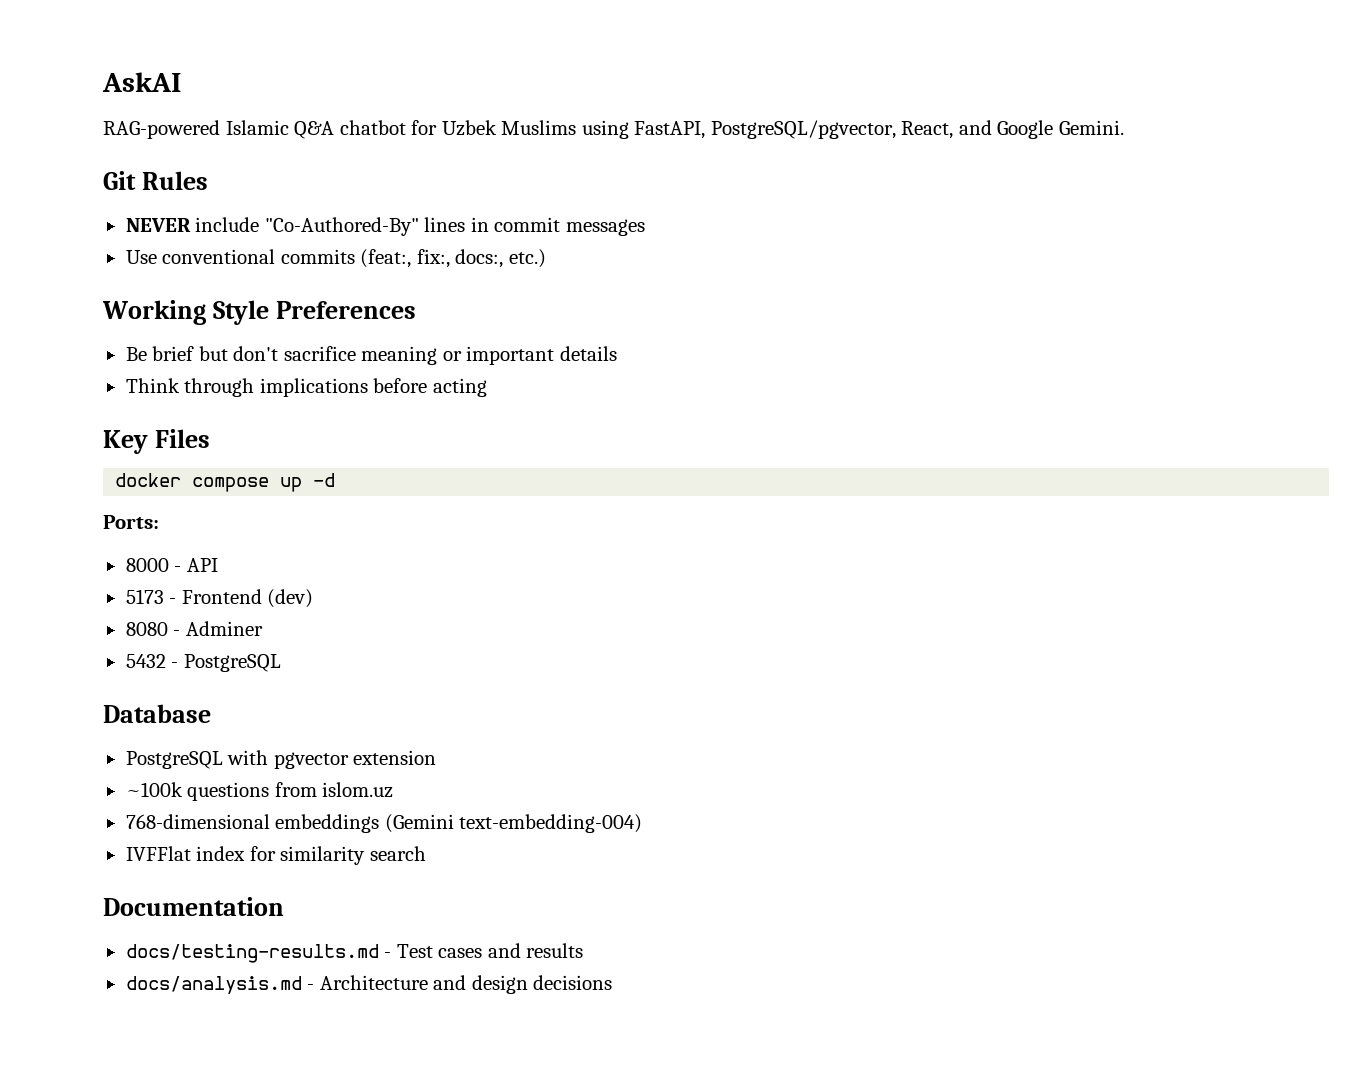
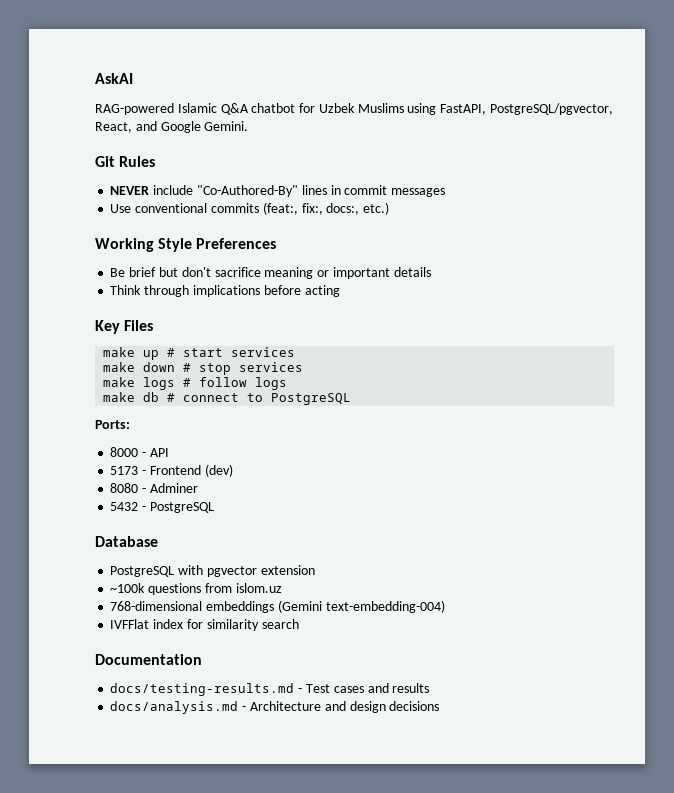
[115,473,336,492] docker compose up -d -> [103,347,296,360] [103,362,304,375] [103,377,288,390] [103,392,352,405] make up # start services // make down # stop services // make logs # follow logs // make db # connect to PostgreSQL

